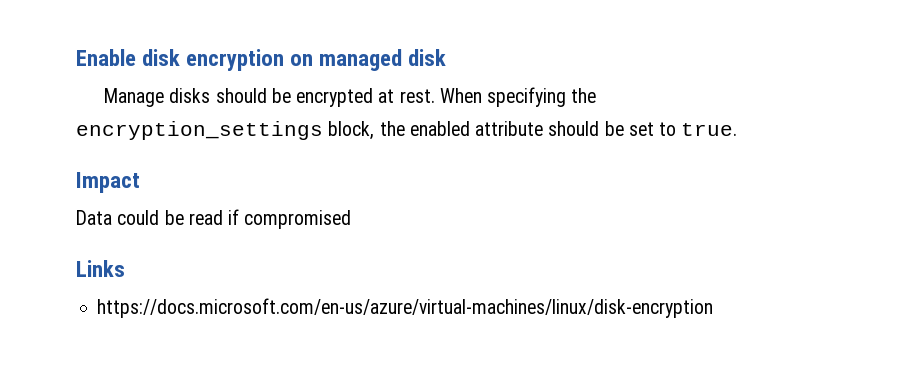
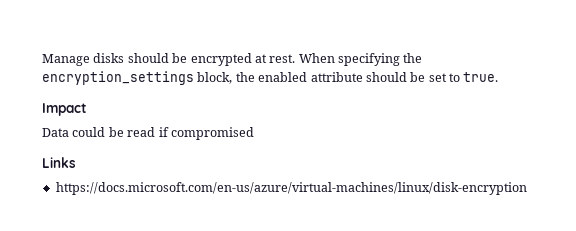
[76,49,447,71] Enable disk encryption on managed disk // -> (42, 60) none

